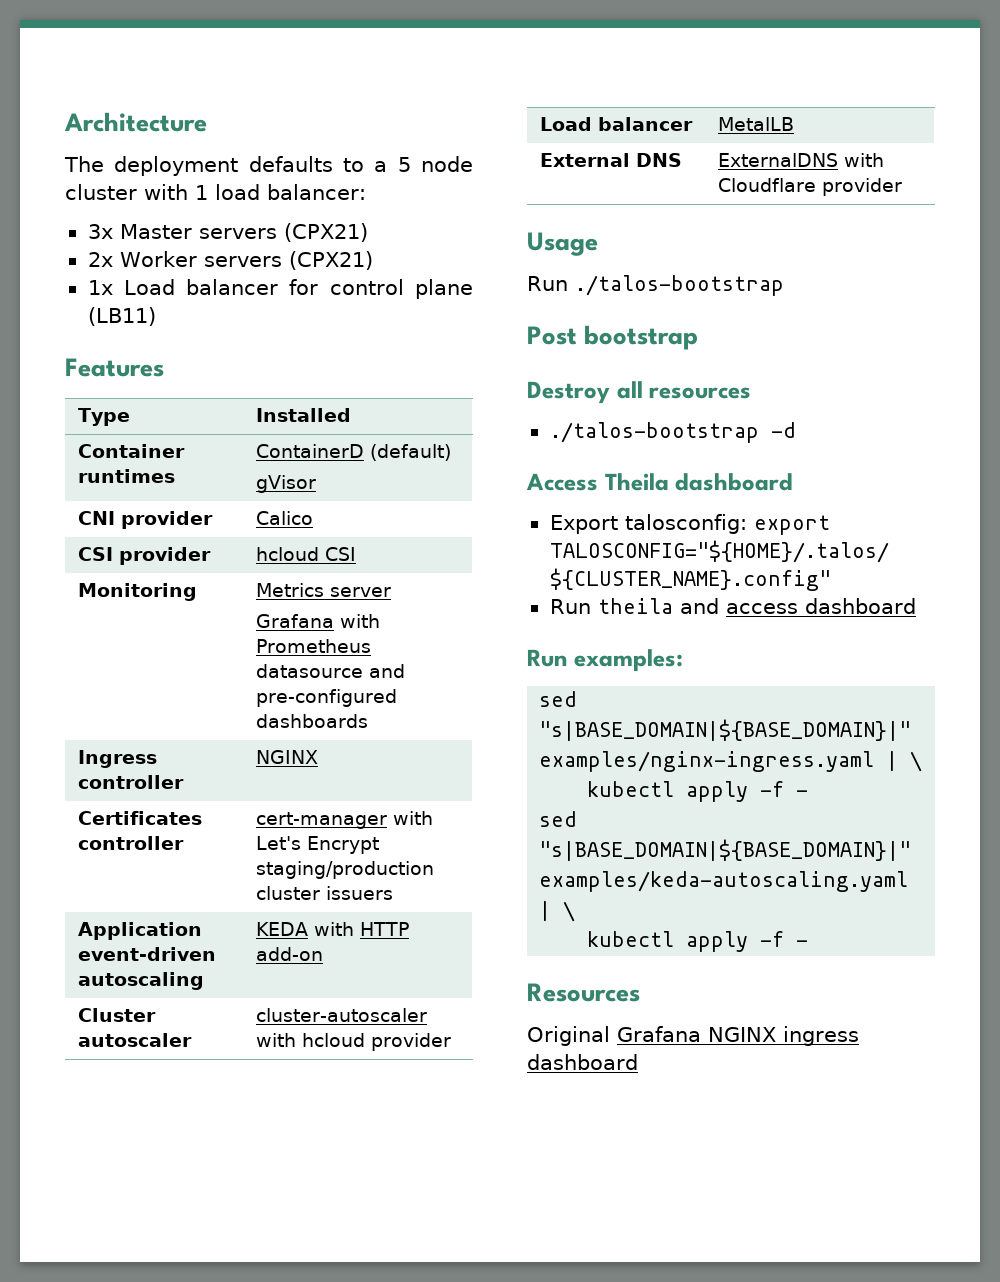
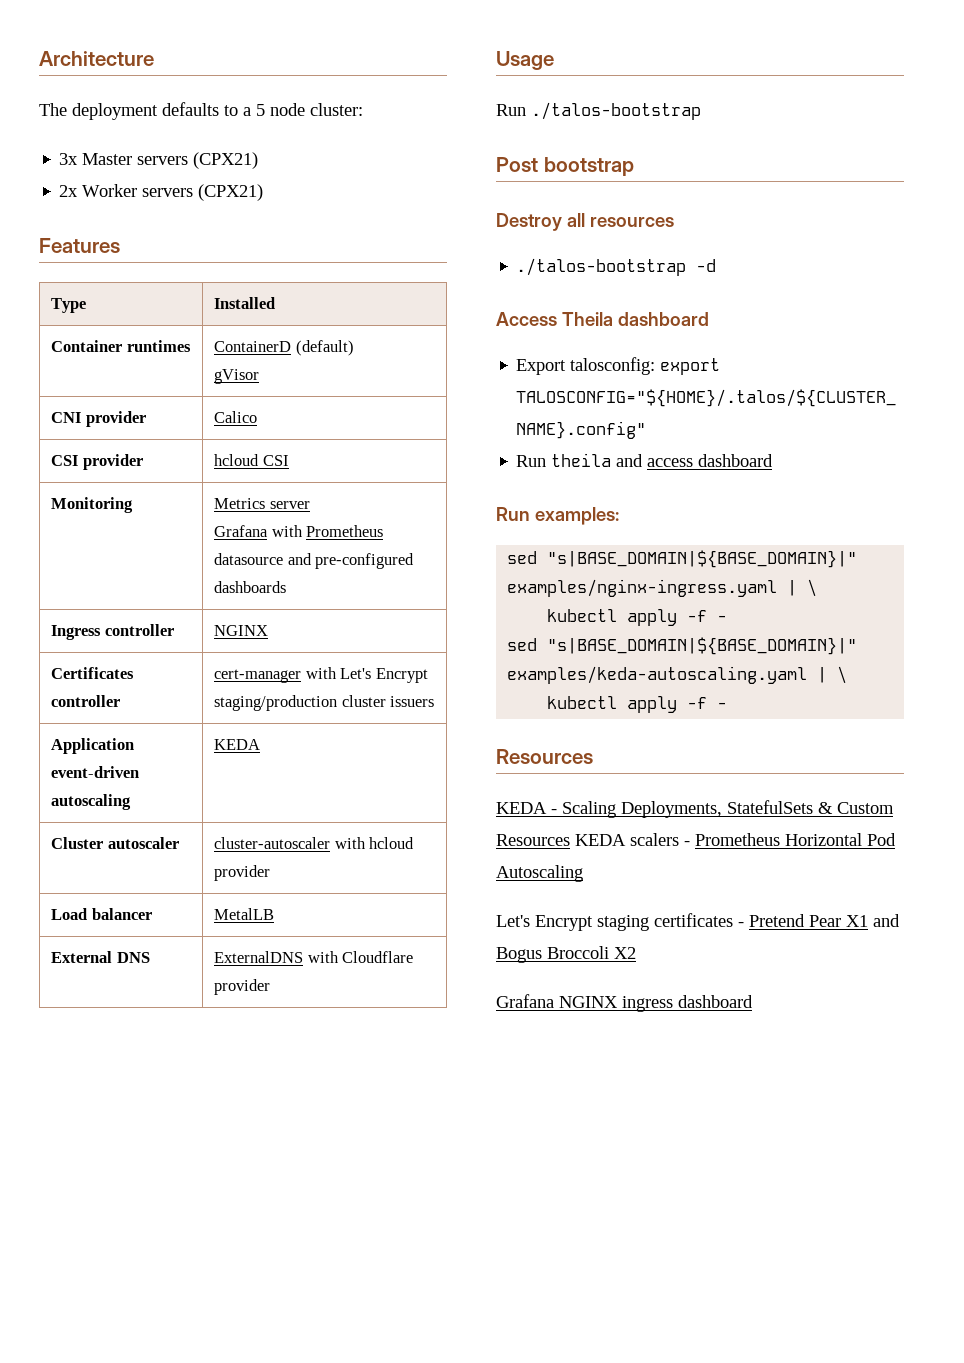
[65,184,366,200] cluster with 1 load balancer: -> [310,103,363,116] cluster:
[87,279,473,299] [87,307,156,326] // 1x Load balancer for control plane (LB11) -> (264, 192) none
[314,922,410,936] [256,947,324,961] with HTTP add-on -> (261, 744) none
[527,1026,610,1046] Original -> [496,800,894,818] [496,833,896,846] [496,865,583,882] [496,913,900,931] [496,946,636,963] KEDA - Scaling Deployments, StatefulSets & Custom Resources KEDA scalers - Prometheus Horizontal Pod Autoscaling // Let's Encrypt staging certificates - Pretend Pear X1 and Bogus Broccoli X2 //

